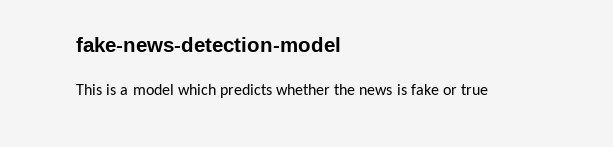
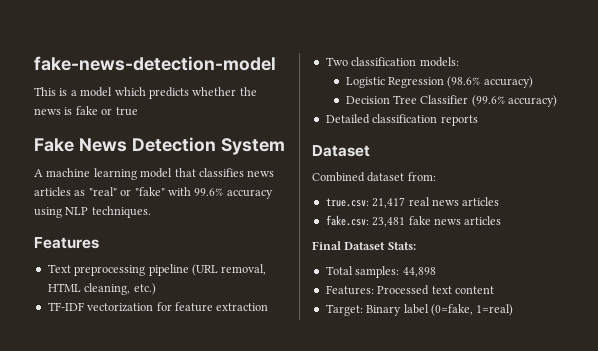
(489, 89) none -> [34,137,285,155] [34,168,275,180] [34,187,273,199] [34,206,151,218] [34,237,99,249] [47,264,267,276] [47,283,156,295] [47,302,269,312] [325,57,459,67] [345,76,533,88] [345,95,558,107] [325,114,478,126] [312,145,370,157] [312,172,436,182] [325,197,500,208] [325,215,502,227] [312,241,416,250] [325,266,436,278] [325,285,494,295] [325,304,514,316] // Fake News Detection System // A machine learning model that classifies news articles as "real" or "fake" with 99.6% accuracy using NLP techniques. // Features // Text preprocessing pipeline (URL removal, HTML cleaning, etc.) // TF-IDF vectorization for feature extraction // Two classification models: // Logistic Regression (98.6% accuracy) // Decision Tree Classifier (99.6% accuracy) // Detailed classification reports // Dataset // Combined dataset from: // true.csv: 21,417 real news articles // fake.csv: 23,481 fake news articles // Final Dataset Stats: // Total samples: 44,898 // Features: Processed text content // Target: Binary label (0=fake, 1=real)

